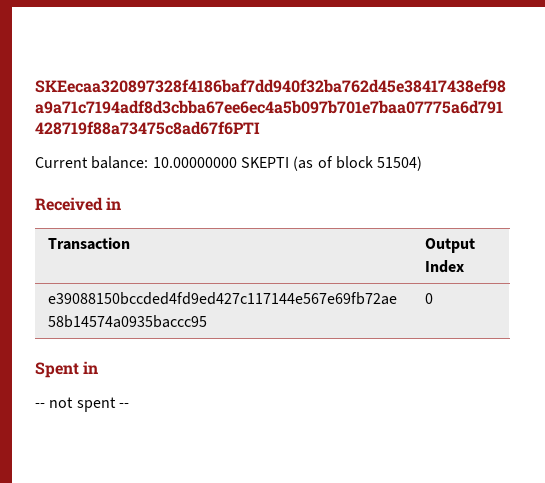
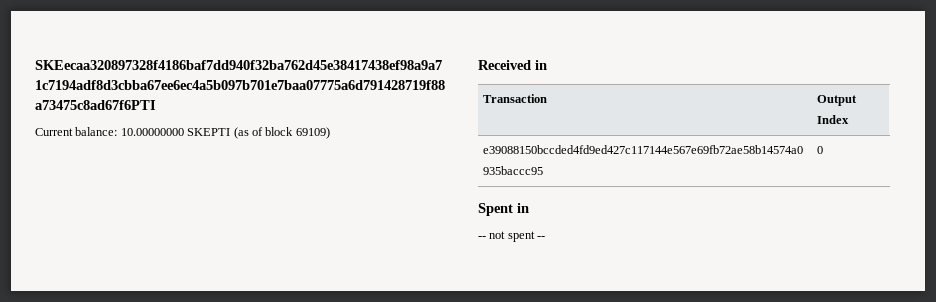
[377,156,423,171] 51504) -> [295,127,330,139] 69109)

